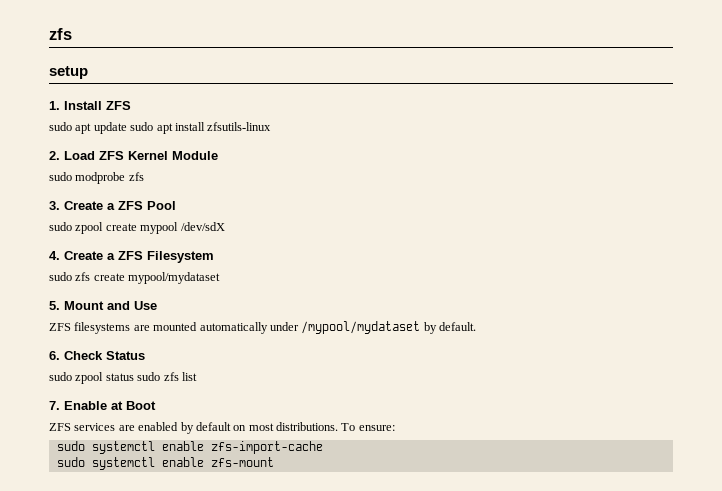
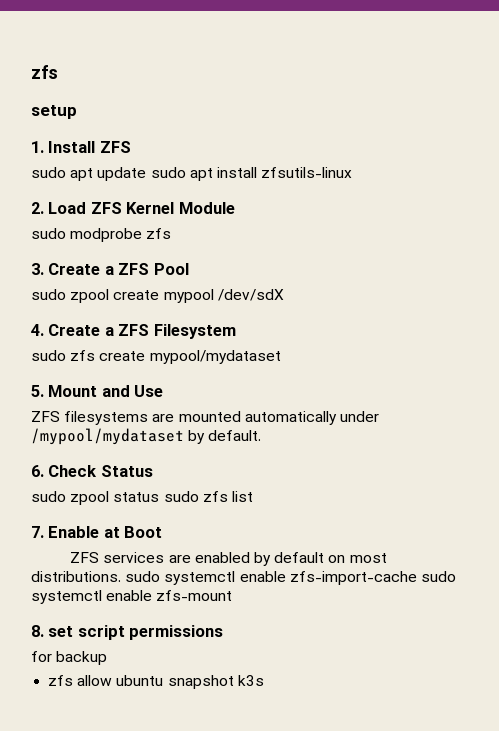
[341,423,395,431] To ensure: // -> (121, 576) none
(323, 447) // -> (417, 578) none
(274, 462) none -> [31,625,224,640] [31,651,108,665] [48,675,264,689] // 8. set script permissions // for backup // zfs allow ubuntu snapshot k3s

